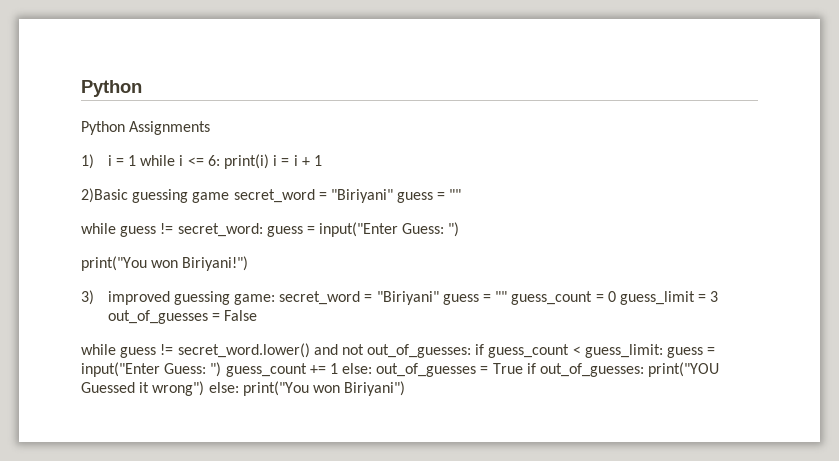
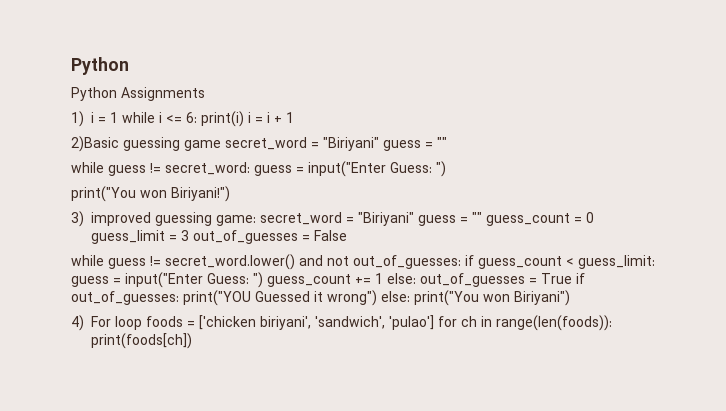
(406, 388) none -> [71,315,612,331] [91,333,192,349] // 4) For loop foods = ['chicken biriyani', 'sandwich', 'pulao'] for ch in range(len(foods)): print(foods[ch])

